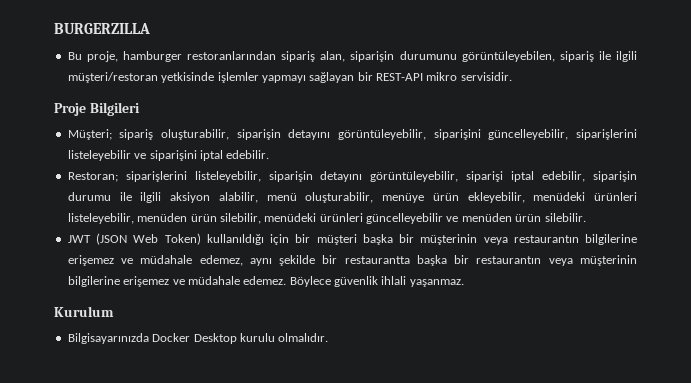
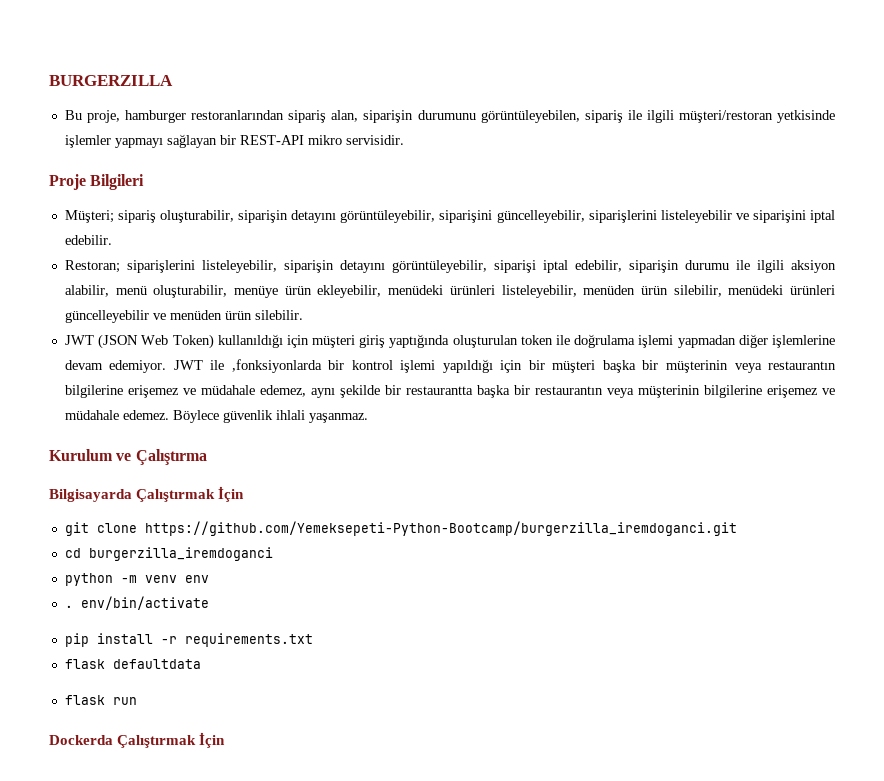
(289, 239) none -> [312,334,835,348] [64,359,523,373] müşteri giriş yaptığında oluşturulan token ile doğrulama işlemi yapmadan diğer işlemlerine devam edemiyor. JWT ile ,fonksiyonlarda bir kontrol işlemi yapıldığı için
[67,333,329,344] // Bilgisayarınızda Docker Desktop kurulu olmalıdır. -> [116,449,207,465] [49,486,245,502] [64,521,737,536] [64,547,273,561] [64,573,209,586] [64,596,209,610] [64,633,313,647] [64,659,201,669] [64,695,137,705] [49,732,226,748] ve Çalıştırma // Bilgisayarda Çalıştırmak İçin // git clone https://github.com/Yemeksepeti-Python-Bootcamp/burgerzilla_iremdoganci.git // cd burgerzilla_iremdoganci // python -m venv env // . env/bin/activate // pip install -r requirements.txt // flask defaultdata // flask run // Dockerda Çalıştırmak İçin

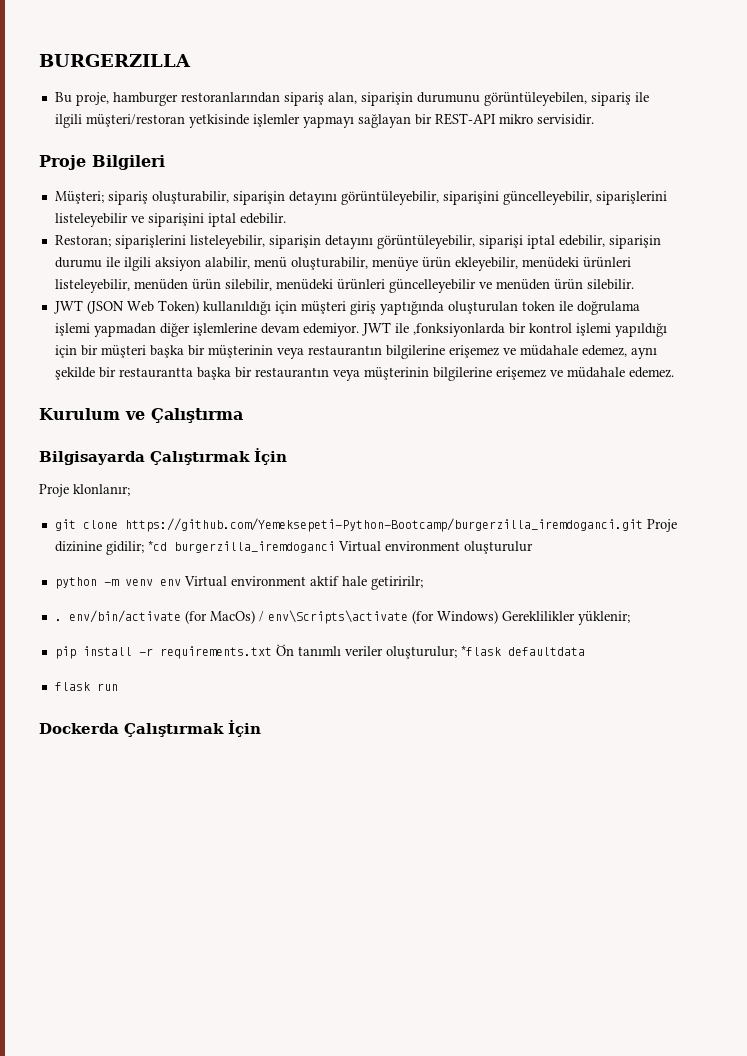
[172,410,368,423] Böylece güvenlik ihlali yaşanmaz. -> (674, 372) none
(245, 494) none -> [39,484,130,497] // Proje klonlanır;
[64,547,273,561] [64,573,209,586] [64,596,209,610] // cd burgerzilla_iremdoganci // python -m venv env // . env/bin/activate -> [646,519,677,532] [54,540,533,555] [54,576,423,590] [54,610,630,625] Proje dizinine gidilir; *cd burgerzilla_iremdoganci Virtual environment oluşturulur // python -m venv env Virtual environment aktif hale getiririlr; // . env/bin/activate (for MacOs) / env\Scripts\activate (for Windows) Gereklilikler yüklenir;
[64,659,105,669] // flask -> [275,644,501,659] Ön tanımlı veriler oluşturulur; *flask

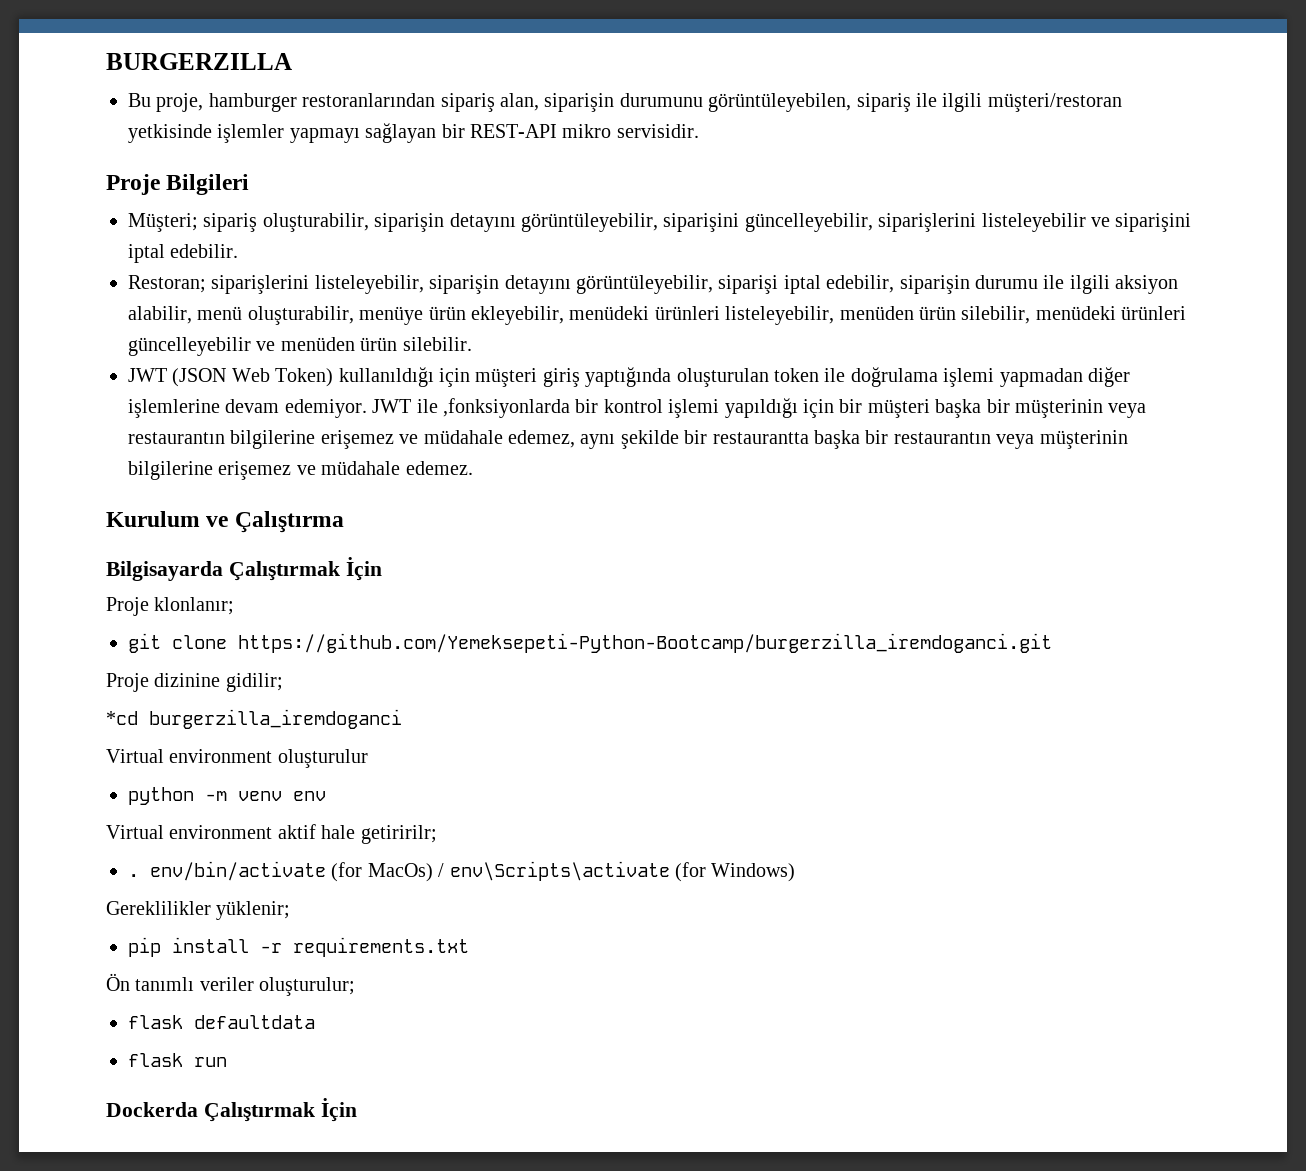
(643, 525) none -> (1052, 643) //
(144, 548) none -> (283, 682) //
(335, 547) none -> (402, 719) //
(181, 582) none -> (326, 796) //
(498, 617) none -> (796, 872) //
(272, 652) none -> (469, 947) //
[460,645,501,656] *flask -> [128,1015,183,1029] // flask

